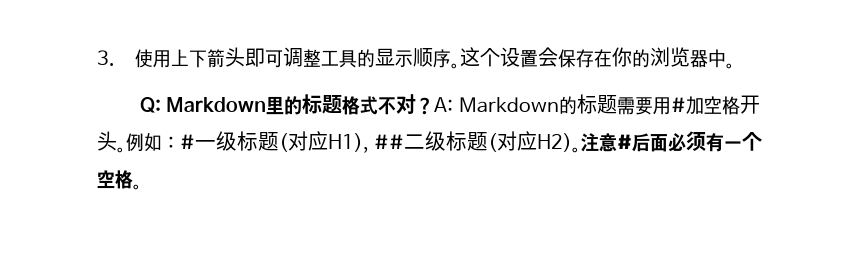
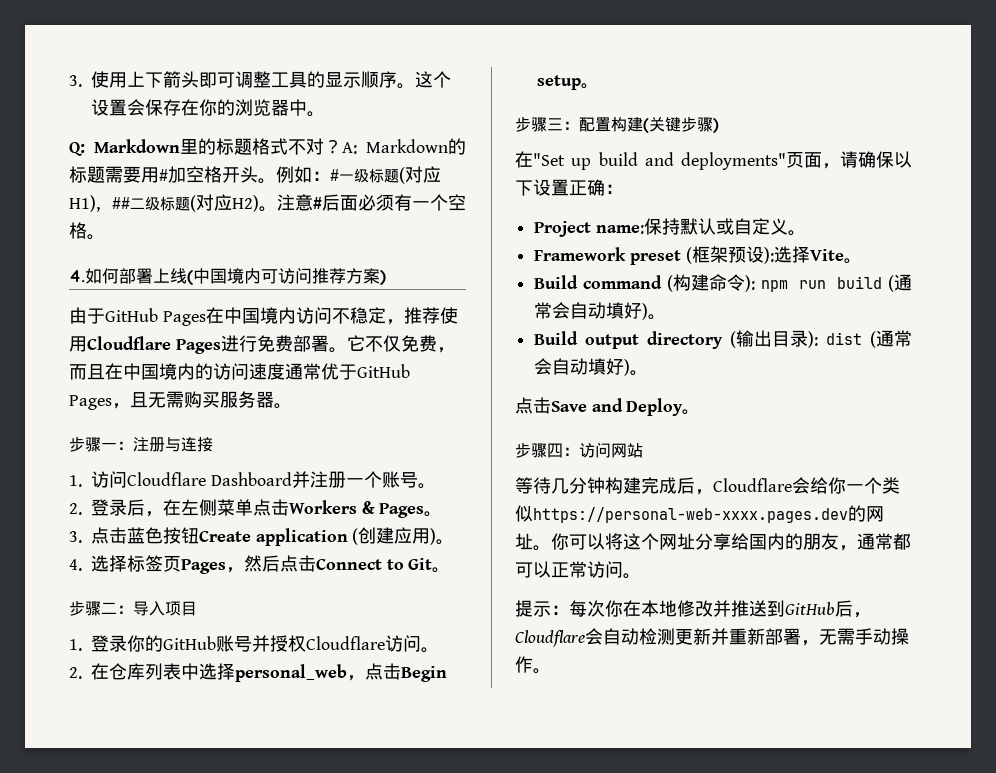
(142, 187) none -> [69,268,386,285] [69,307,458,326] [69,335,455,354] [69,363,410,380] [69,391,292,410] [69,437,213,452] [69,471,436,489] [69,499,443,518] [69,527,455,546] [69,555,451,574] [69,601,197,616] [69,635,439,653] [69,663,447,682] [536,75,599,90] [515,117,719,133] [515,151,912,170] [515,179,623,196] [534,218,806,237] [534,246,862,265] [534,274,913,292] [534,302,667,320] [534,330,912,349] [534,358,649,376] [515,397,701,416] [515,442,643,458] [515,477,900,495] [515,505,884,523] [515,533,911,551] [515,561,641,579] [515,600,871,618] [515,628,909,647] [515,656,551,674] // 4.如何部署上线(中国境内可访问推荐方案) // 由于GitHub Pages在中国境内访问不稳定，推荐使用Cloudflare Pages进行免费部署。它不仅免费，而且在中国境内的访问速度通常优于GitHub Pages，且无需购买服务器。 // 步骤一：注册与连接 // 1.访问Cloudflare Dashboard并注册一个账号。 // 2.登录后，在左侧菜单点击Workers & Pages。 // 3.点击蓝色按钮Create application (创建应用)。 // 4.选择标签页Pages，然后点击Connect to Git。 // 步骤二：导入项目 // 1.登录你的GitHub账号并授权Cloudflare访问。 // 2.在仓库列表中选择personal_web，点击Begin setup。 // 步骤三：配置构建(关键步骤) // 在"Set up build and deployments"页面，请确保以下设置正确： // Project name:保持默认或自定义。 // Framework preset (框架预设):选择Vite。 // Build command (构建命令): npm run build (通常会自动填好)。 // Build output directory (输出目录): dist (通常会自动填好)。 // 点击Save and Deploy。 // 步骤四：访问网站 // 等待几分钟构建完成后，Cloudflare会给你一个类似https://personal-web-xxxx.pages.dev的网址。你可以将这个网址分享给国内的朋友，通常都可以正常访问。 // 提示：每次你在本地修改并推送到GitHub后，Cloudflare会自动检测更新并重新部署，无需手动操作。

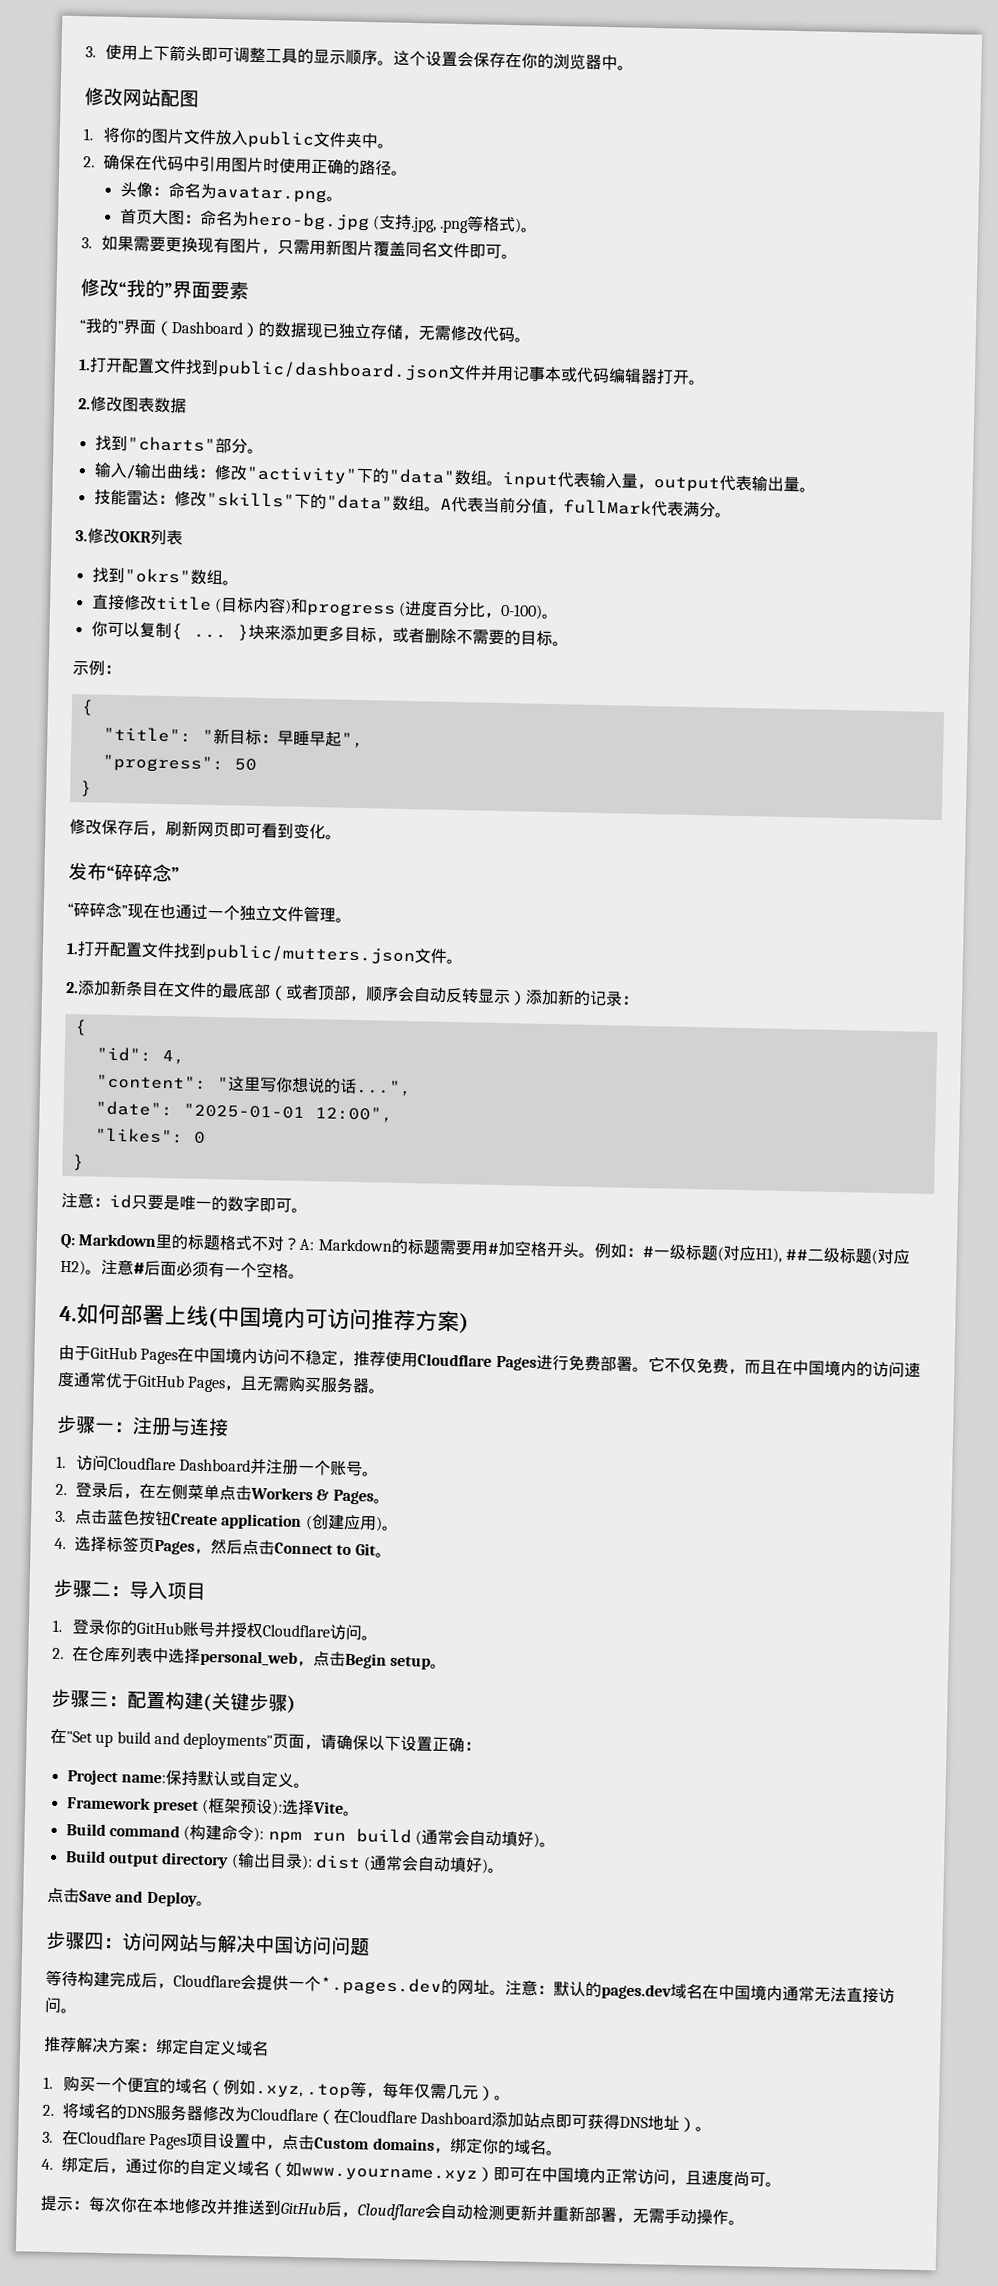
(325, 114) none -> [84,87,199,108] [83,126,394,149] [83,154,408,176] [119,181,343,204] [119,208,539,234] [81,235,518,260] [80,278,249,300] [79,318,531,343] [78,357,705,386] [78,395,187,414] [94,435,264,454] [93,462,816,493] [93,489,732,518] [75,527,183,546] [91,567,239,586] [91,594,559,620] [90,621,569,647] [72,660,121,676] [80,699,94,716] [102,726,364,749] [101,754,257,774] [79,780,92,797] [69,818,342,840] [68,862,180,883] [67,901,352,923] [66,941,463,966] [66,979,639,1007] [74,1019,87,1036] [95,1046,185,1065] [95,1074,412,1097] [94,1100,393,1123] [93,1127,206,1144] [71,1154,84,1171] [61,1192,308,1214] // 修改网站配图 // 1.将你的图片文件放入public文件夹中。 // 2.确保在代码中引用图片时使用正确的路径。 // 头像：命名为avatar.png。 // 首页大图：命名为hero-bg.jpg (支持.jpg, .png等格式)。 // 3.如果需要更换现有图片，只需用新图片覆盖同名文件即可。 // 修改“我的”界面要素 // “我的”界面（Dashboard）的数据现已独立存储，无需修改代码。 // 1.打开配置文件找到public/dashboard.json文件并用记事本或代码编辑器打开。 // 2.修改图表数据 // 找到"charts"部分。 // 输入/输出曲线：修改"activity"下的"data"数组。input代表输入量，output代表输出量。 // 技能雷达：修改"skills"下的"data"数组。A代表当前分值，fullMark代表满分。 // 3.修改OKR列表 // 找到"okrs"数组。 // 直接修改title (目标内容)和progress (进度百分比，0-100)。 // 你可以复制{ ... }块来添加更多目标，或者删除不需要的目标。 // 示例： // { // "title": "新目标：早睡早起", // "progress": 50 // } // 修改保存后，刷新网页即可看到变化。 // 发布“碎碎念” // “碎碎念”现在也通过一个独立文件管理。 // 1.打开配置文件找到public/mutters.json文件。 // 2.添加新条目在文件的最底部（或者顶部，顺序会自动反转显示）添加新的记录： // { // "id": 4, // "content": "这里写你想说的话...", // "date": "2025-01-01 12:00", // "likes": 0 // } // 注意：id只要是唯一的数字即可。
(643, 450) none -> [198,1933,370,1956] 与解决中国访问问题
[551,477,605,494] 几分钟 -> (78, 1979) none
[810,477,900,494] [515,505,884,523] [515,533,911,551] [515,561,623,578] 给你一个类似https://personal-web-xxxx.pages.dev的网址。你可以将这个网址分享给国内的朋友，通常都可以正常访问 -> [256,1975,895,2004] [44,1996,77,2014] [44,2036,269,2057] [43,2076,512,2102] [42,2102,713,2133] [42,2130,563,2156] [41,2156,766,2187] 提供一个*.pages.dev的网址。注意：默认的pages.dev域名在中国境内通常无法直接访问。 // 推荐解决方案：绑定自定义域名 // 1.购买一个便宜的域名（例如.xyz, .top等，每年仅需几元）。 // 2.将域名的DNS服务器修改为Cloudflare（在Cloudflare Dashboard添加站点即可获得DNS地址）。 // 3.在Cloudflare Pages项目设置中，点击Custom domains，绑定你的域名。 // 4.绑定后，通过你的自定义域名（如www.yourname.xyz）即可在中国境内正常访问，且速度尚可

